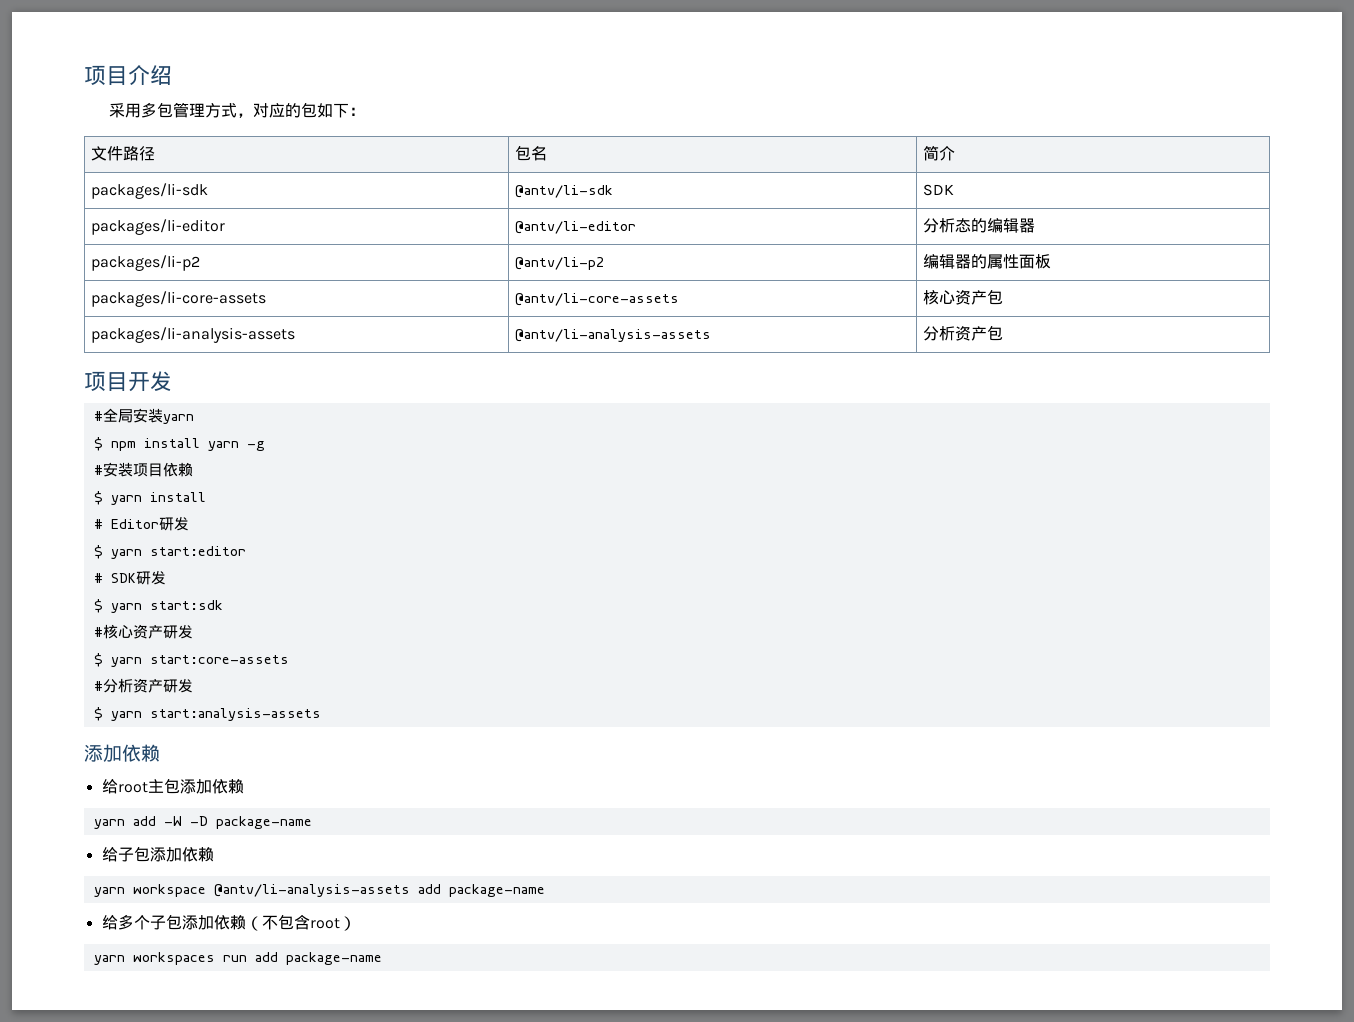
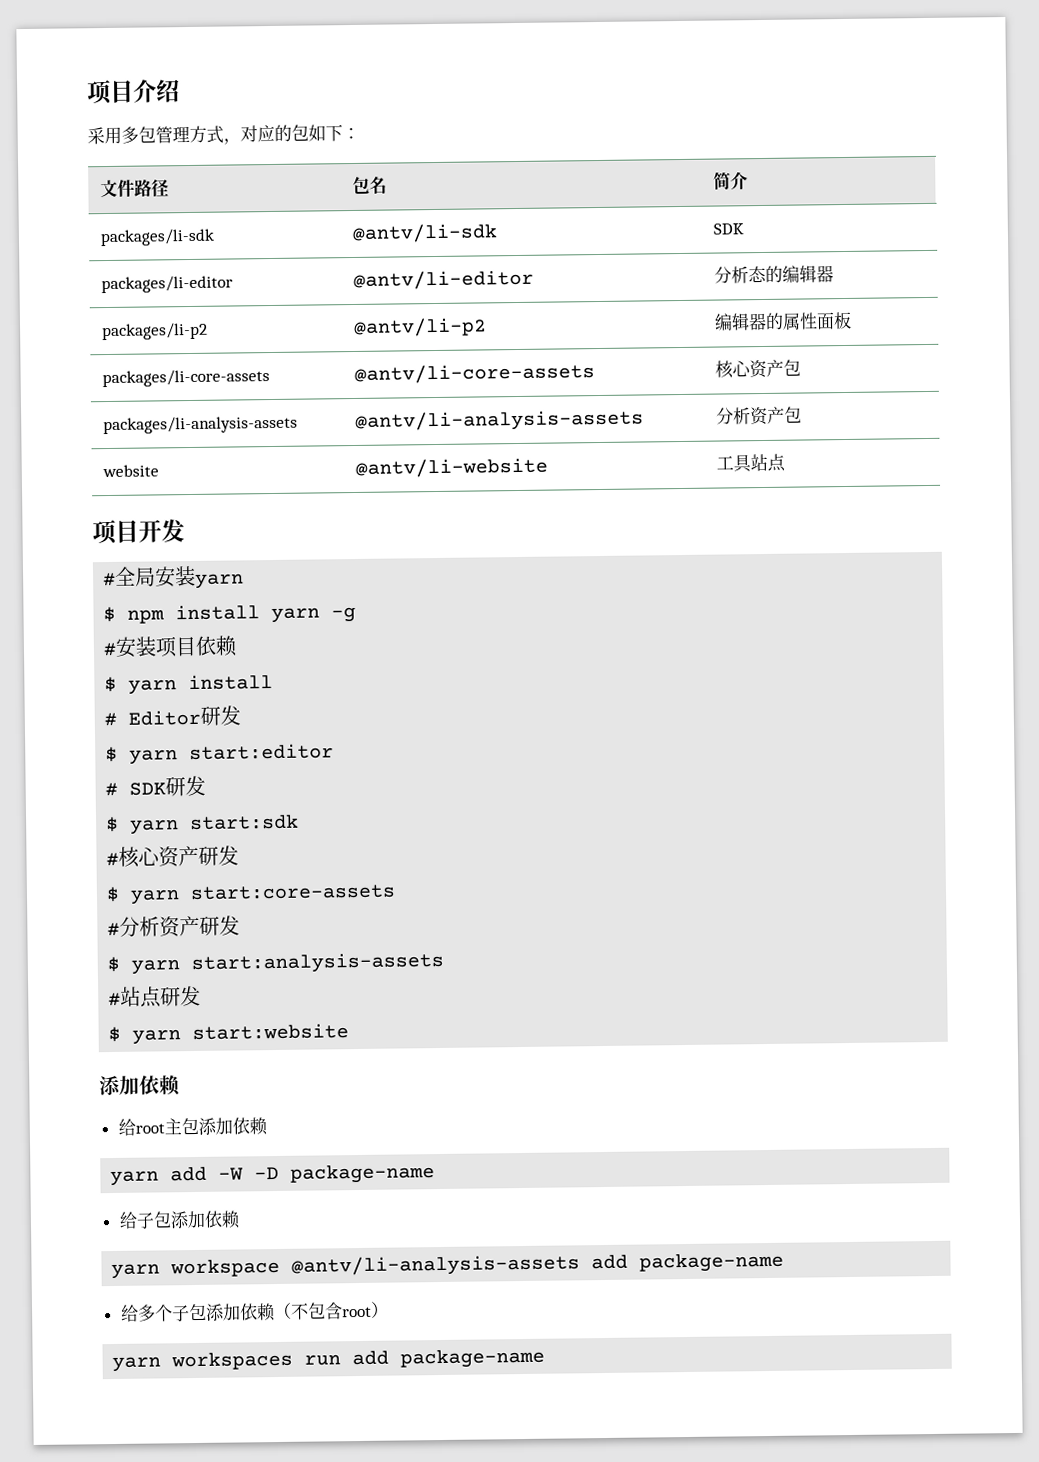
(1003, 333) none -> [102,464,160,478] [355,457,549,478] [716,453,787,473] // website | @antv/li-website | 工具站点
(321, 714) none -> [108,985,202,1008] [108,1023,350,1045] // #站点研发 // $ yarn start:website

